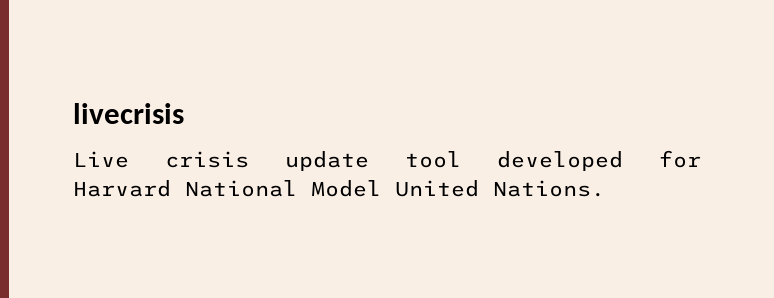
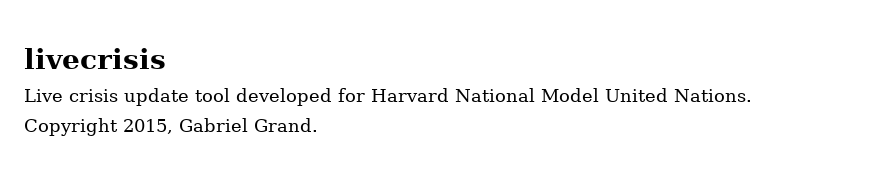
(605, 188) none -> [24,118,318,136] // Copyright 2015, Gabriel Grand.

